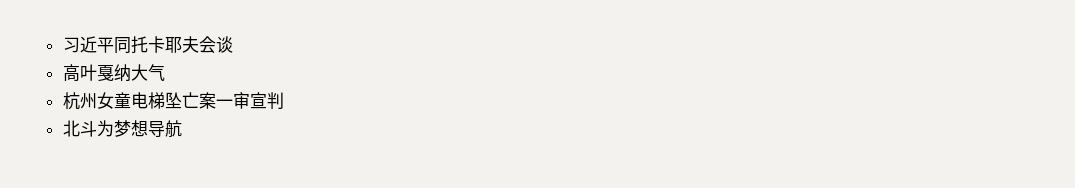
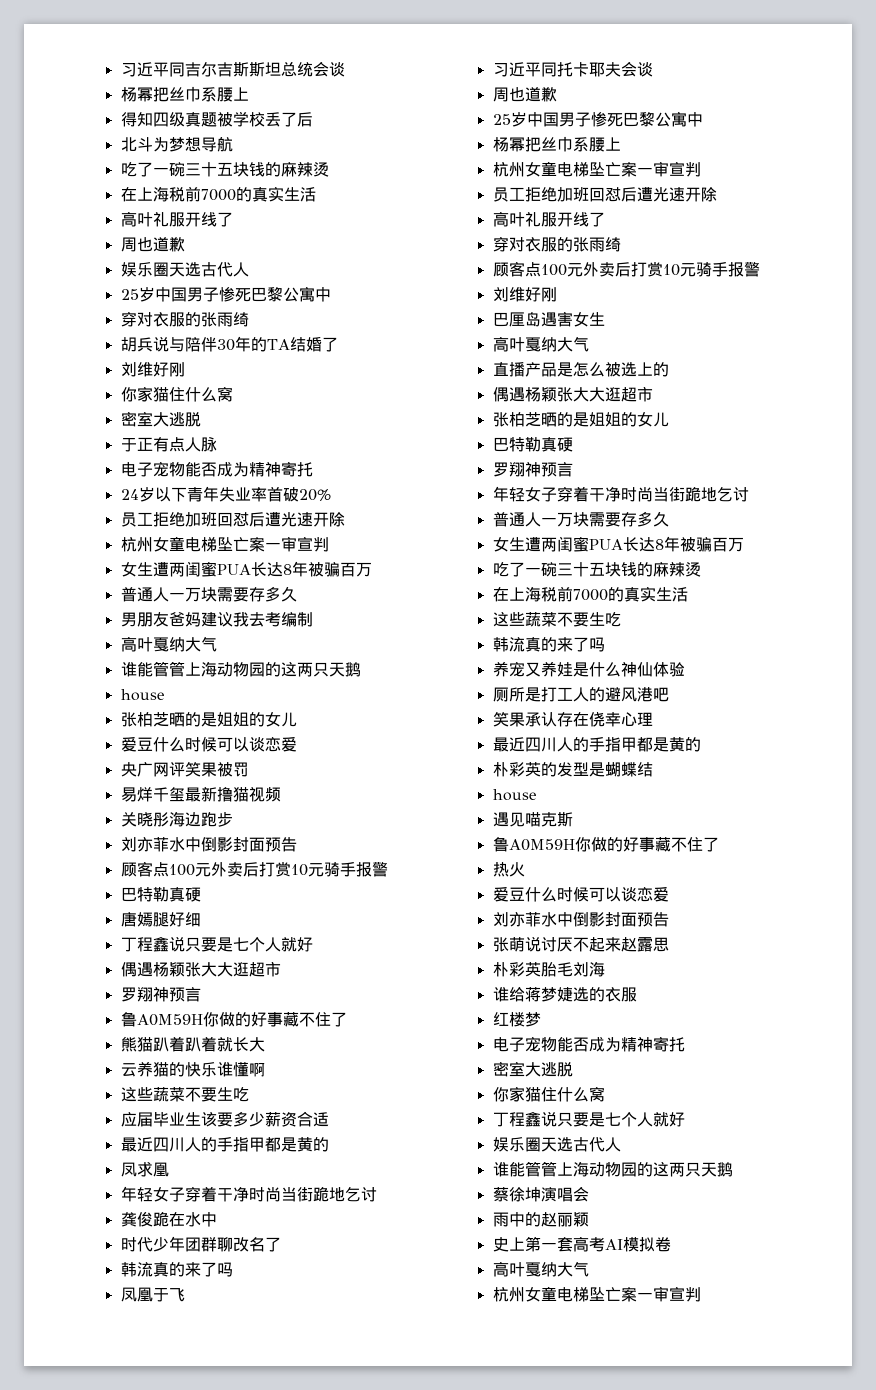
[62,36,233,54] 习近平同托卡耶夫会谈 -> [120,61,345,77] [120,86,249,102] [120,111,313,127] [120,136,233,152] [120,162,329,177] [120,186,316,202] [120,211,233,227] [120,237,185,252] [120,262,249,277] [120,286,331,302] [120,311,249,327] [120,336,338,352] [120,362,185,377] [120,386,233,402] [120,411,201,427] [120,437,217,452] [120,461,313,477] [120,486,331,502] [120,512,345,527] [120,536,329,552] [120,561,372,577] [120,586,297,602] [120,612,313,627] [120,636,217,652] [120,661,361,677] [120,689,164,701] [120,712,297,727] [120,736,297,752] [120,761,249,777] [120,786,281,802] [120,812,233,827] [120,837,297,852] [120,861,388,877] [120,887,201,902] [120,912,201,927] [120,936,313,952] [120,961,281,977] [120,986,201,1002] [120,1011,347,1027] [120,1036,265,1052] [120,1061,265,1077] [120,1087,249,1102] [120,1111,329,1127] [120,1137,329,1152] [120,1161,169,1177] [120,1186,377,1202] [120,1211,217,1227] [120,1236,281,1252] [120,1262,233,1277] [120,1287,185,1302] [492,61,653,77] [492,87,557,102] [492,111,703,127] [492,136,621,152] [492,161,701,177] [492,187,717,202] [492,211,605,227] [492,236,621,252] [492,261,760,277] [492,287,557,302] [492,311,605,327] [492,336,589,352] [492,362,669,377] [492,386,653,402] [492,412,669,427] [492,437,573,452] [492,461,573,477] [492,486,749,502] [492,511,669,527] [492,536,744,552] [492,562,701,577] [492,586,688,602] [492,612,621,627] [492,637,605,652] [492,661,685,677] [492,687,669,702] [492,711,653,727] [492,737,701,752] [492,761,653,777] [492,789,536,801] [492,812,573,827] [492,836,719,852] [492,862,525,877] [492,886,669,902] [492,912,669,927] [492,936,669,952] [492,962,605,977] [492,986,637,1002] [492,1012,541,1027] [492,1036,685,1052] [492,1061,573,1077] [492,1086,605,1102] [492,1111,685,1127] [492,1137,621,1152] [492,1161,733,1177] [492,1186,589,1202] [492,1212,589,1227] [492,1236,671,1252] 习近平同吉尔吉斯斯坦总统会谈 // 杨幂把丝巾系腰上 // 得知四级真题被学校丢了后 // 北斗为梦想导航 // 吃了一碗三十五块钱的麻辣烫 // 在上海税前7000的真实生活 // 高叶礼服开线了 // 周也道歉 // 娱乐圈天选古代人 // 25岁中国男子惨死巴黎公寓中 // 穿对衣服的张雨绮 // 胡兵说与陪伴30年的TA结婚了 // 刘维好刚 // 你家猫住什么窝 // 密室大逃脱 // 于正有点人脉 // 电子宠物能否成为精神寄托 // 24岁以下青年失业率首破20% // 员工拒绝加班回怼后遭光速开除 // 杭州女童电梯坠亡案一审宣判 // 女生遭两闺蜜PUA长达8年被骗百万 // 普通人一万块需要存多久 // 男朋友爸妈建议我去考编制 // 高叶戛纳大气 // 谁能管管上海动物园的这两只天鹅 // house // 张柏芝晒的是姐姐的女儿 // 爱豆什么时候可以谈恋爱 // 央广网评笑果被罚 // 易烊千玺最新撸猫视频 // 关晓彤海边跑步 // 刘亦菲水中倒影封面预告 // 顾客点100元外卖后打赏10元骑手报警 // 巴特勒真硬 // 唐嫣腿好细 // 丁程鑫说只要是七个人就好 // 偶遇杨颖张大大逛超市 // 罗翔神预言 // 鲁A0M59H你做的好事藏不住了 // 熊猫趴着趴着就长大 // 云养猫的快乐谁懂啊 // 这些蔬菜不要生吃 // 应届毕业生该要多少薪资合适 // 最近四川人的手指甲都是黄的 // 凤求凰 // 年轻女子穿着干净时尚当街跪地乞讨 // 龚俊跪在水中 // 时代少年团群聊改名了 // 韩流真的来了吗 // 凤凰于飞 // 习近平同托卡耶夫会谈 // 周也道歉 // 25岁中国男子惨死巴黎公寓中 // 杨幂把丝巾系腰上 // 杭州女童电梯坠亡案一审宣判 // 员工拒绝加班回怼后遭光速开除 // 高叶礼服开线了 // 穿对衣服的张雨绮 // 顾客点100元外卖后打赏10元骑手报警 // 刘维好刚 // 巴厘岛遇害女生 // 高叶戛纳大气 // 直播产品是怎么被选上的 // 偶遇杨颖张大大逛超市 // 张柏芝晒的是姐姐的女儿 // 巴特勒真硬 // 罗翔神预言 // 年轻女子穿着干净时尚当街跪地乞讨 // 普通人一万块需要存多久 // 女生遭两闺蜜PUA长达8年被骗百万 // 吃了一碗三十五块钱的麻辣烫 // 在上海税前7000的真实生活 // 这些蔬菜不要生吃 // 韩流真的来了吗 // 养宠又养娃是什么神仙体验 // 厕所是打工人的避风港吧 // 笑果承认存在侥幸心理 // 最近四川人的手指甲都是黄的 // 朴彩英的发型是蝴蝶结 // house // 遇见喵克斯 // 鲁A0M59H你做的好事藏不住了 // 热火 // 爱豆什么时候可以谈恋爱 // 刘亦菲水中倒影封面预告 // 张萌说讨厌不起来赵露思 // 朴彩英胎毛刘海 // 谁给蒋梦婕选的衣服 // 红楼梦 // 电子宠物能否成为精神寄托 // 密室大逃脱 // 你家猫住什么窝 // 丁程鑫说只要是七个人就好 // 娱乐圈天选古代人 // 谁能管管上海动物园的这两只天鹅 // 蔡徐坤演唱会 // 雨中的赵丽颖 // 史上第一套高考AI模拟卷
[62,120,182,137] // 北斗为梦想导航 -> (701, 1294) none

